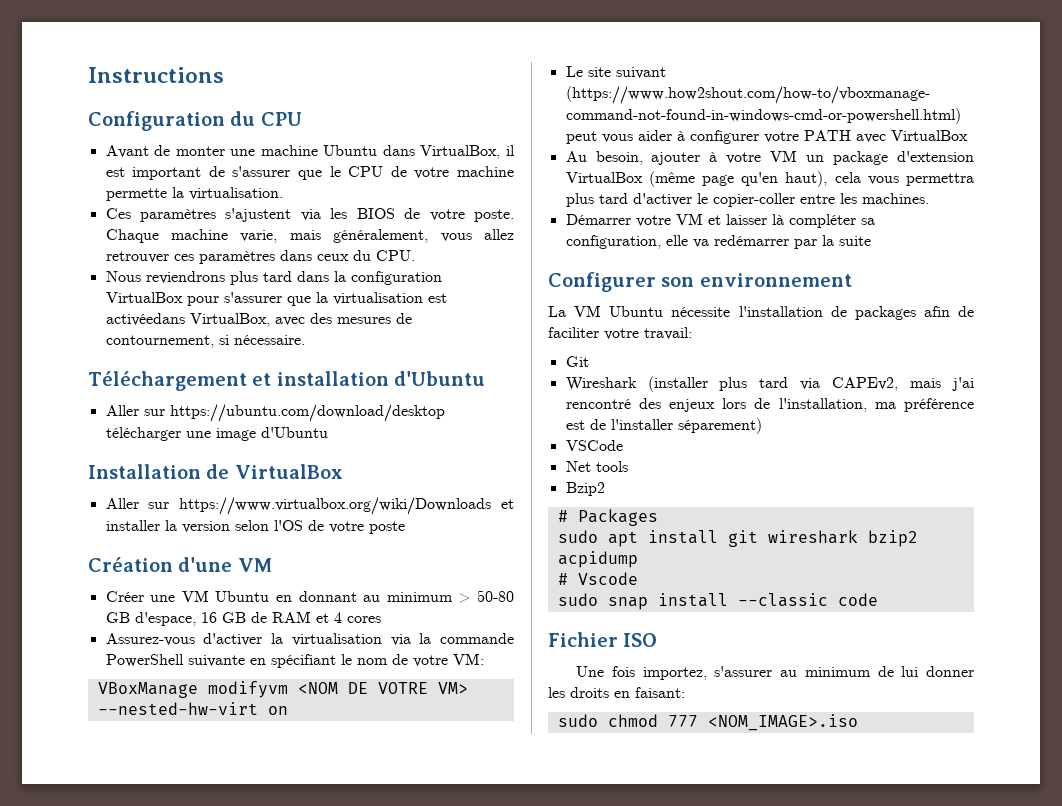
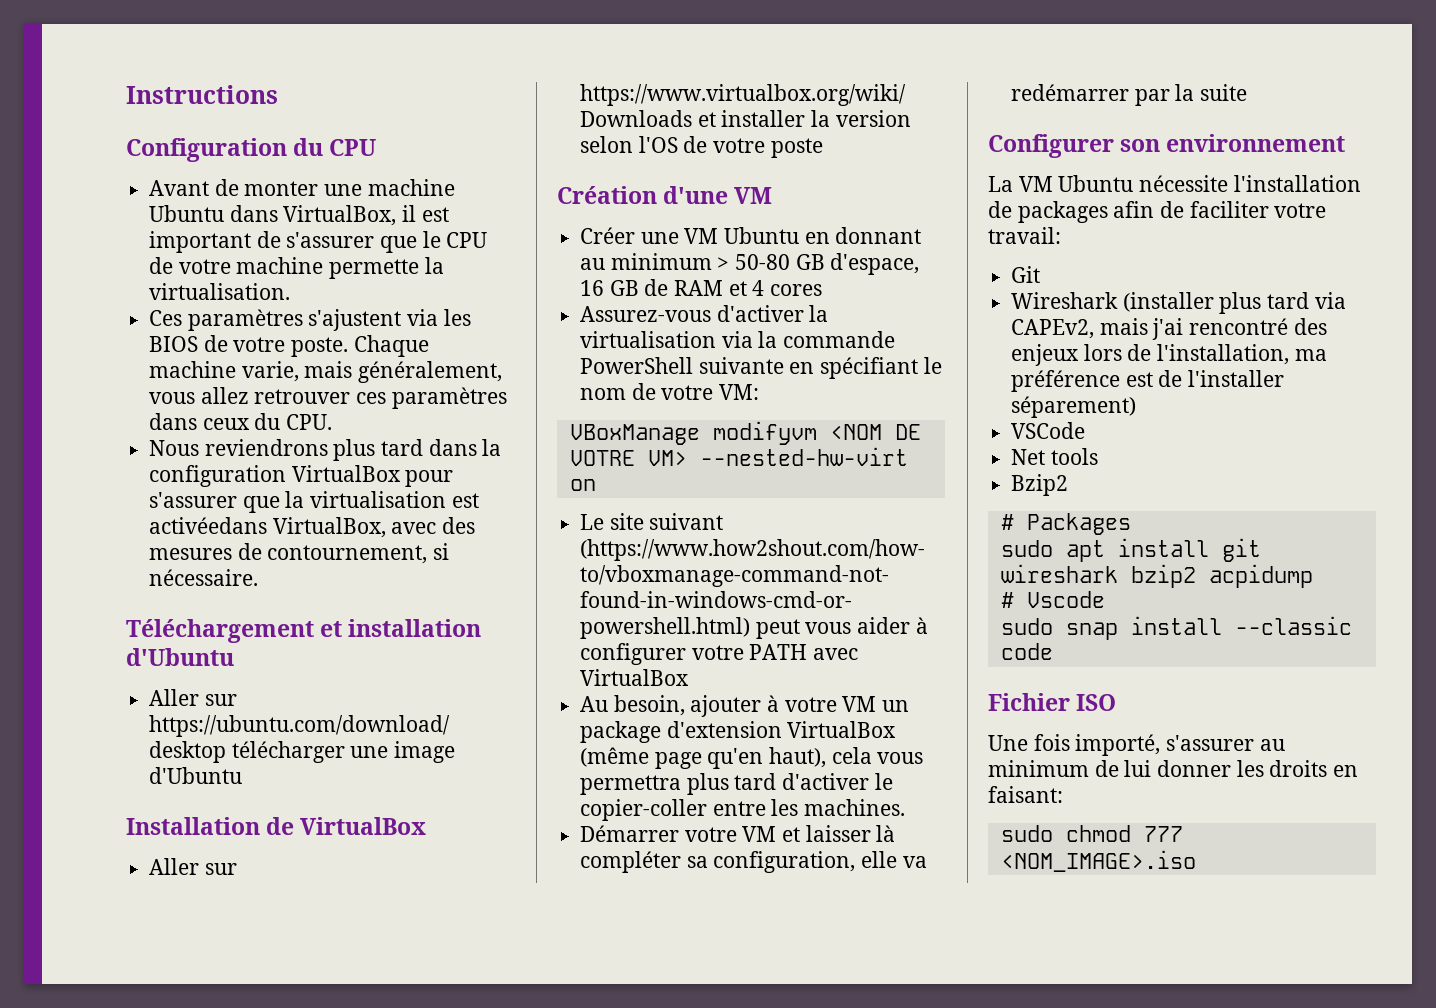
[642,667,707,680] importez, -> [1075,734,1161,756] importé,

